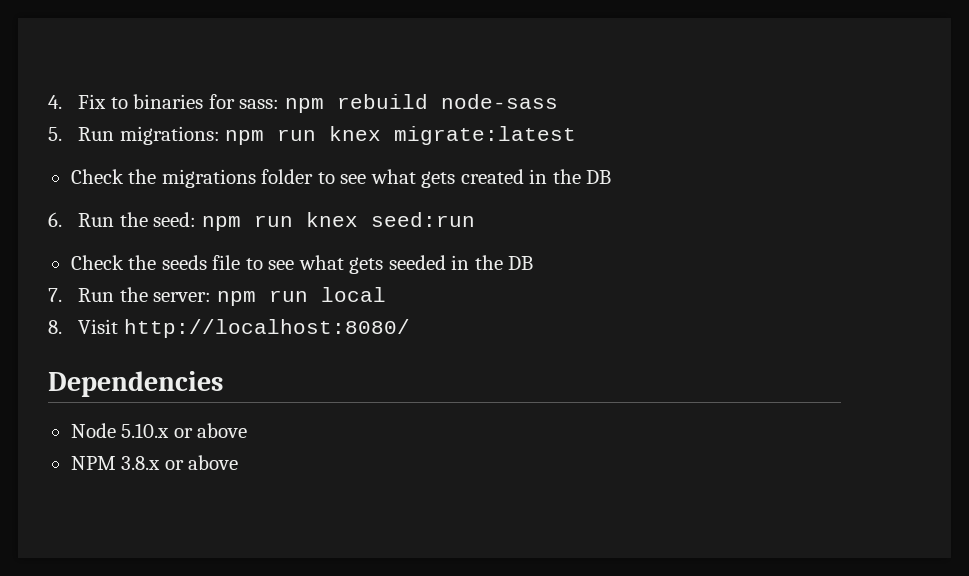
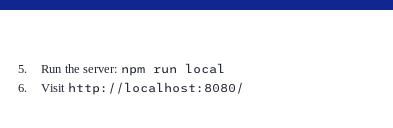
[48,94,558,113] [48,126,577,145] [70,169,612,188] [48,212,475,231] [70,255,534,274] [48,288,62,302] 4. Fix to binaries for sass: npm rebuild node-sass // 5. Run migrations: npm run knex migrate:latest // Check the migrations folder to see what gets created in the DB // 6. Run the seed: npm run knex seed:run // Check the seeds file to see what gets seeded in the DB // 7. -> [18,65,27,73] 5.
[48,320,62,334] 8. -> [18,84,27,92] 6.
[48,371,223,397] [70,423,248,438] [70,455,239,470] // Dependencies // Node 5.10.x or above // NPM 3.8.x or above -> (244, 88) none

